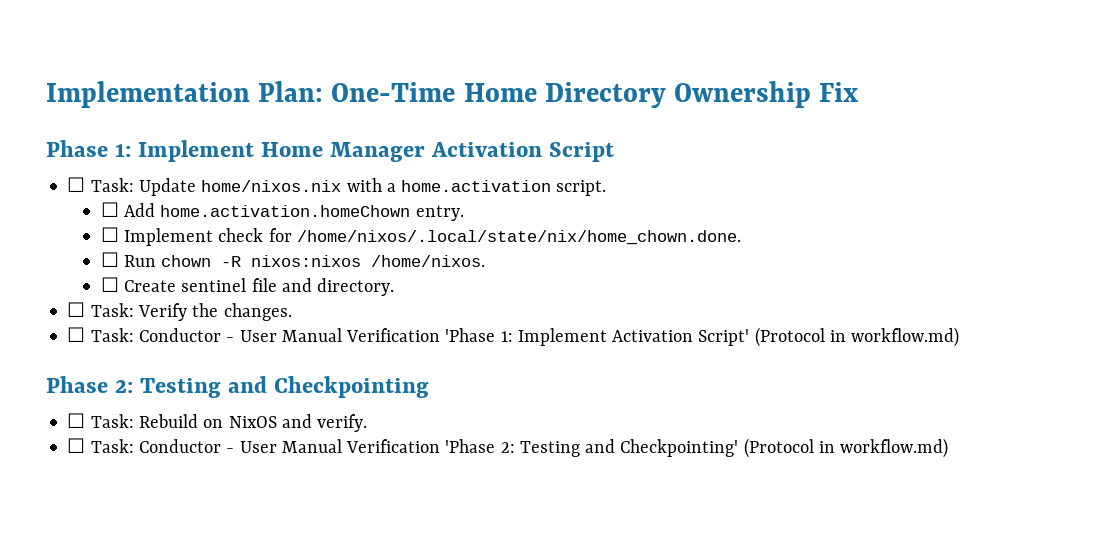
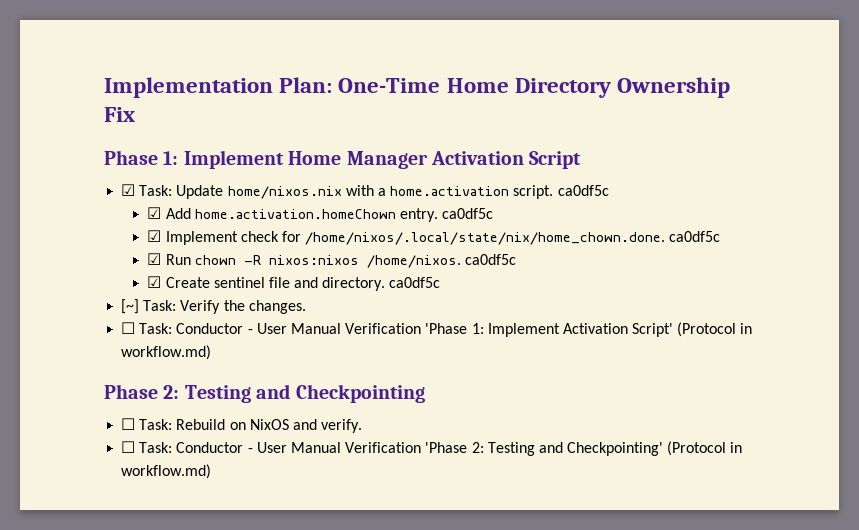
[67,177,86,192] ☐ -> [121,184,136,196] ☑
[100,202,119,217] // ☐ -> [557,185,609,196] [147,207,162,219] ca0df5c // ☑
[100,227,119,242] // ☐ -> [442,208,494,219] [147,230,162,242] ca0df5c // ☑
[100,252,119,267] // ☐ -> [669,231,721,242] [147,253,162,265] ca0df5c // ☑
[100,277,119,292] // ☐ -> [464,254,516,265] [147,276,162,288] ca0df5c // ☑
[67,302,86,317] // ☐ -> [389,277,441,288] [121,299,140,314] ca0df5c // [~]

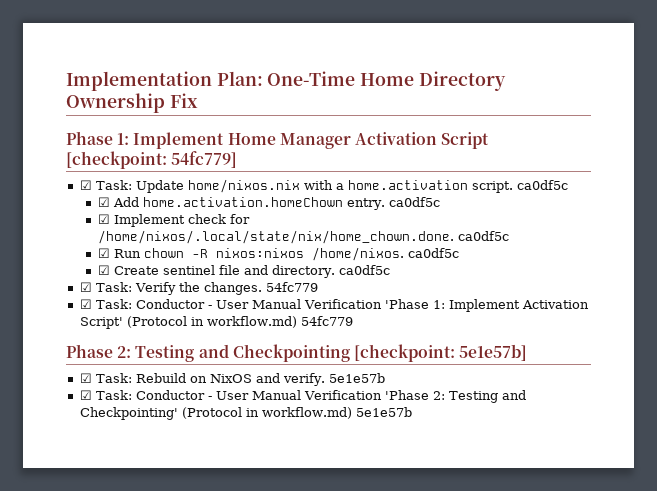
(582, 160) none -> [66,151,238,169] [checkpoint: 54fc779]
[121,299,140,314] [~] -> [79,282,92,292] ☑
[121,322,136,334] // ☐ -> [265,282,318,292] [79,299,92,309] 54fc779 // ☑
(212, 352) none -> [300,316,353,326] 54fc779
[121,418,136,430] // ☐ -> [353,344,528,362] [79,373,92,383] [checkpoint: 5e1e57b] // ☑
[121,441,136,453] // ☐ -> [328,373,385,383] [79,390,92,400] 5e1e57b // ☑
(212, 471) none -> [355,407,412,417] 5e1e57b

